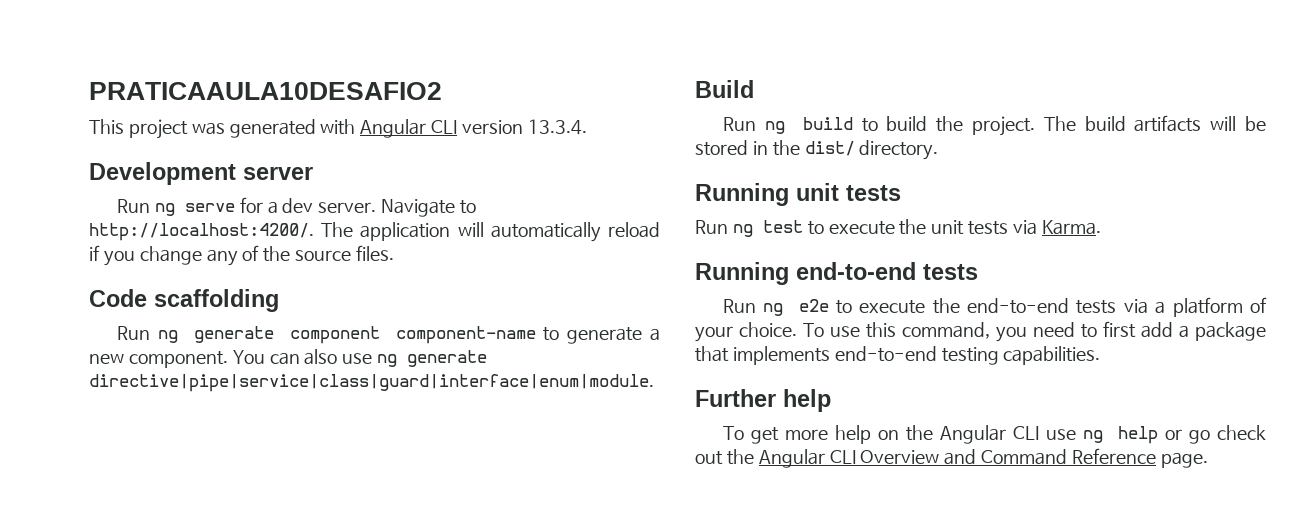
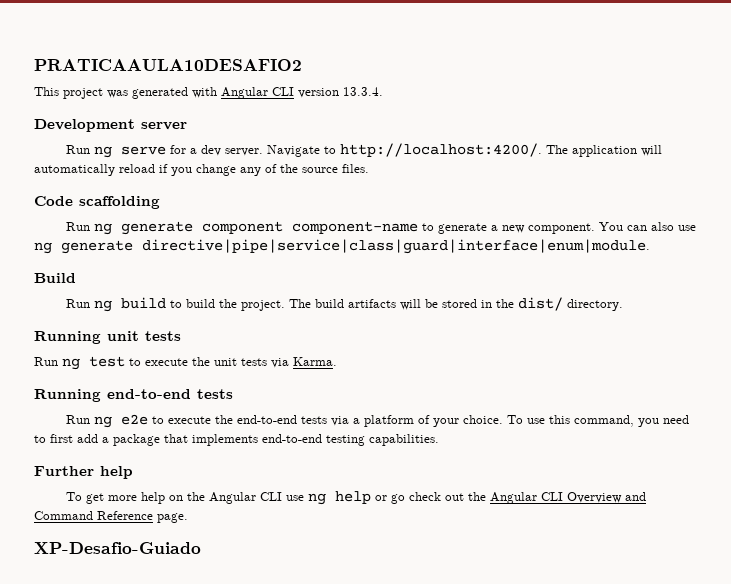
(1208, 460) none -> [34,542,201,554] // XP-Desafio-Guiado

